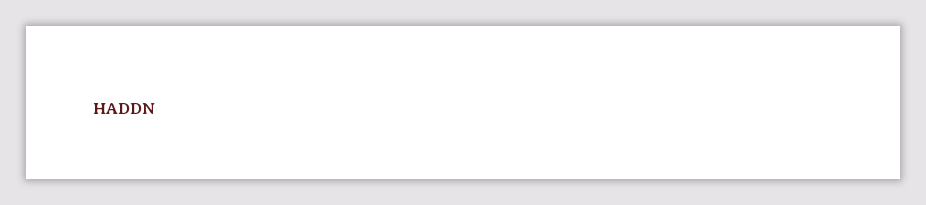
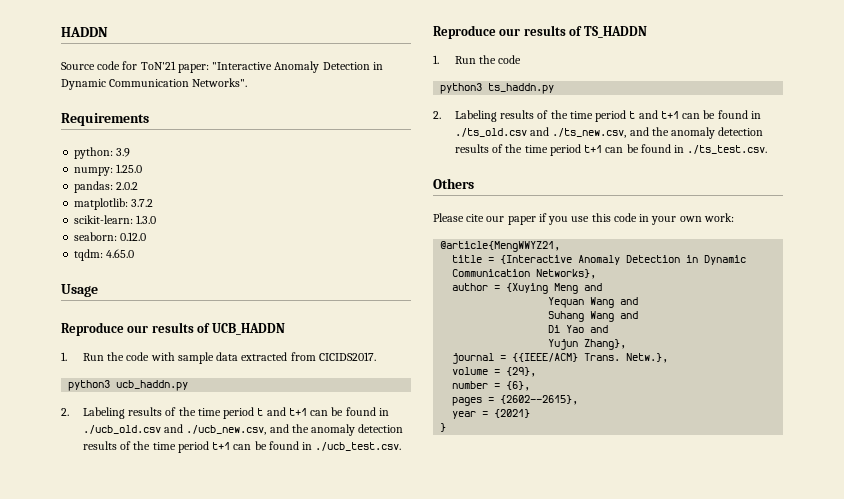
(155, 108) none -> [61,61,383,73] [61,78,248,90] [61,113,149,126] [74,147,131,159] [74,164,143,176] [74,181,139,193] [74,198,154,210] [74,215,157,224] [74,232,147,241] [74,249,135,261] [61,284,98,297] [61,322,285,336] [61,352,376,364] [68,380,189,391] [61,407,389,419] [82,424,404,436] [82,441,402,453] [433,25,647,39] [433,55,522,64] [440,83,555,94] [433,110,761,122] [454,127,764,139] [454,144,768,156] [433,178,474,189] [433,213,734,225] [440,241,561,252] [452,255,747,265] [452,269,597,279] [452,283,603,294] [548,297,639,308] [548,311,639,322] [548,325,609,333] [548,339,627,350] [452,353,669,364] [452,367,537,377] [452,381,531,391] [452,395,579,406] [452,409,531,419] [440,423,447,432] // Source code for ToN'21 paper: "Interactive Anomaly Detection in Dynamic Communication Networks". // Requirements // python: 3.9 // numpy: 1.25.0 // pandas: 2.0.2 // matplotlib: 3.7.2 // scikit-learn: 1.3.0 // seaborn: 0.12.0 // tqdm: 4.65.0 // Usage // Reproduce our results of UCB_HADDN // 1. Run the code with sample data extracted from CICIDS2017. // python3 ucb_haddn.py // 2. Labeling results of the time period t and t+1 can be found in ./ucb_old.csv and ./ucb_new.csv, and the anomaly detection results of the time period t+1 can be found in ./ucb_test.csv. // Reproduce our results of TS_HADDN // 1. Run the code // python3 ts_haddn.py // 2. Labeling results of the time period t and t+1 can be found in ./ts_old.csv and ./ts_new.csv, and the anomaly detection results of the time period t+1 can be found in ./ts_test.csv. // Others // Please cite our paper if you use this code in your own work: // @article{MengWWYZ21, // title = {Interactive Anomaly Detection in Dynamic Communication Networks}, // author = {Xuying Meng and // Yequan Wang and // Suhang Wang and // Di Yao and // Yujun Zhang}, // journal = {{IEEE/ACM} Trans. Netw.}, // volume = {29}, // number = {6}, // pages = {2602--2615}, // year = {2021} // }

